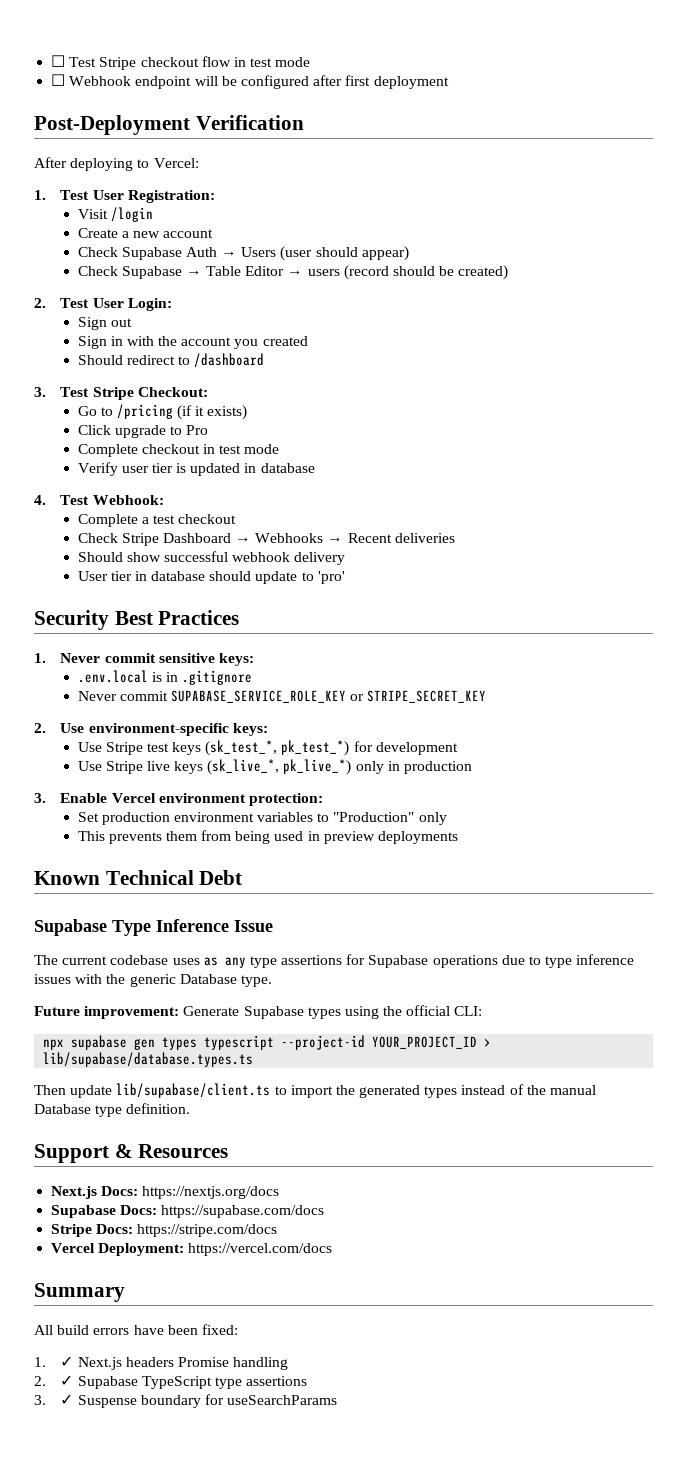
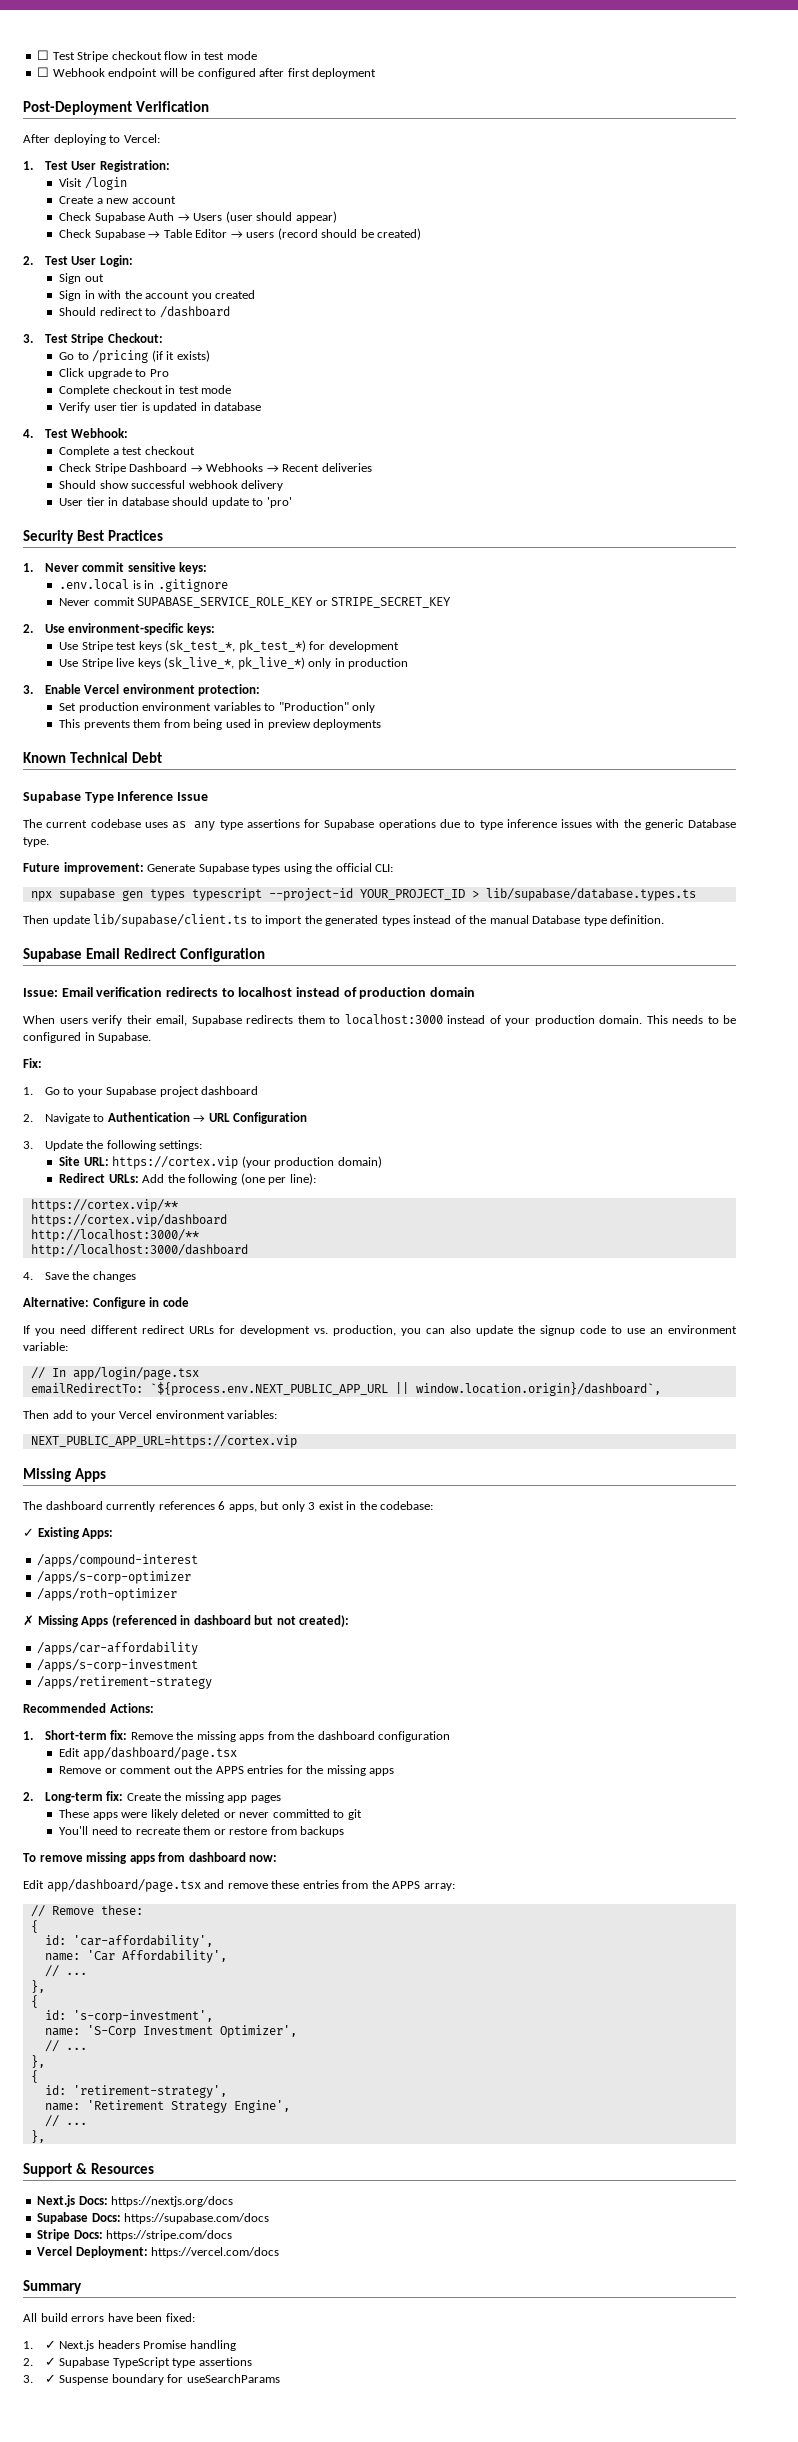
(191, 1108) none -> [23,948,265,962] [23,987,475,999] [23,1014,736,1026] [23,1032,152,1043] [23,1058,42,1068] [23,1086,259,1097] [23,1112,308,1124] [23,1140,203,1151] [59,1156,382,1169] [59,1173,316,1185] [30,1199,178,1212] [30,1214,227,1227] [30,1229,199,1242] [30,1244,248,1257] [23,1271,136,1282] [23,1297,189,1309] [23,1325,737,1336] [23,1342,68,1351] [30,1367,199,1380] [30,1382,661,1396] [23,1410,278,1421] [30,1435,297,1448] [23,1468,106,1482] [23,1501,434,1512] [23,1527,114,1539] [37,1554,199,1567] [37,1571,192,1584] [37,1588,178,1601] [23,1615,350,1627] [37,1642,199,1655] [37,1659,199,1672] [37,1676,213,1689] [23,1703,154,1713] [23,1730,451,1742] [59,1747,237,1760] [59,1765,395,1776] [23,1791,281,1803] [59,1809,362,1820] [59,1826,345,1837] [23,1852,278,1864] [23,1879,455,1892] [30,1905,143,1917] [30,1920,38,1933] [44,1935,213,1948] [44,1950,227,1963] [44,1965,87,1977] [30,1980,45,1993] [30,1995,38,2008] [44,2010,213,2023] [44,2025,297,2038] [44,2040,87,2052] [30,2055,45,2068] [30,2070,38,2083] [44,2085,227,2098] [44,2100,290,2113] [44,2115,87,2127] [30,2130,45,2143] // Supabase Email Redirect Configuration // Issue: Email verification redirects to localhost instead of production domain // When users verify their email, Supabase redirects them to localhost:3000 instead of your production domain. This needs to be configured in Supabase. // Fix: // 1. Go to your Supabase project dashboard // 2. Navigate to Authentication → URL Configuration // 3. Update the following settings: // Site URL: https://cortex.vip (your production domain) // Redirect URLs: Add the following (one per line): // https://cortex.vip/** // https://cortex.vip/dashboard // http://localhost:3000/** // http://localhost:3000/dashboard // 4. Save the changes // Alternative: Configure in code // If you need different redirect URLs for development vs. production, you can also update the signup code to use an environment variable: // // In app/login/page.tsx // emailRedirectTo: `${process.env.NEXT_PUBLIC_APP_URL || window.location.origin}/dashboard`, // Then add to your Vercel environment variables: // NEXT_PUBLIC_APP_URL=https://cortex.vip // Missing Apps // The dashboard currently references 6 apps, but only 3 exist in the codebase: // ✓ Existing Apps: // /apps/compound-interest // /apps/s-corp-optimizer // /apps/roth-optimizer // ✗ Missing Apps (referenced in dashboard but not created): // /apps/car-affordability // /apps/s-corp-investment // /apps/retirement-strategy // Recommended Actions: // 1. Short-term fix: Remove the missing apps from the dashboard configuration // Edit app/dashboard/page.tsx // Remove or comment out the APPS entries for the missing apps // 2. Long-term fix: Create the missing app pages // These apps were likely deleted or never committed to git // You'll need to recreate them or restore from backups // To remove missing apps from dashboard now: // Edit app/dashboard/page.tsx and remove these entries from the APPS array: // // Remove these: // { // id: 'car-affordability', // name: 'Car Affordability', // // ... // }, // { // id: 's-corp-investment', // name: 'S-Corp Investment Optimizer', // // ... // }, // { // id: 'retirement-strategy', // name: 'Retirement Strategy Engine', // // ... // },

